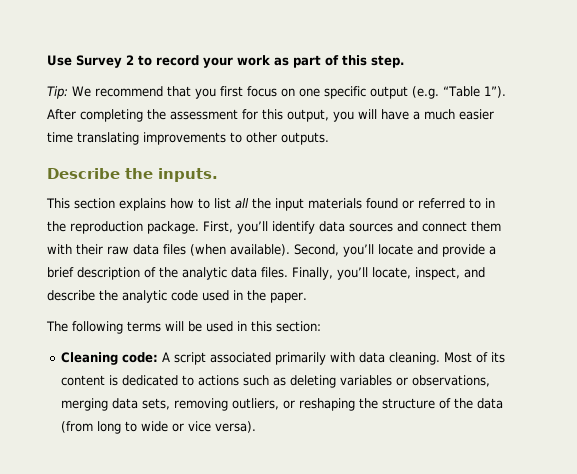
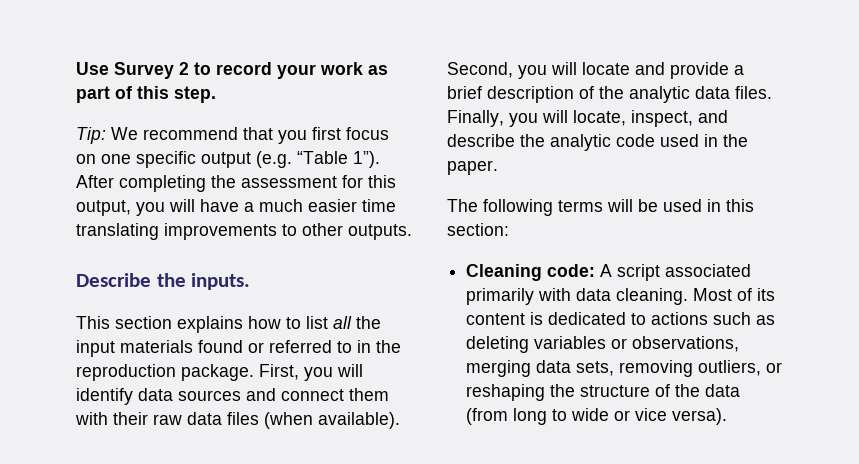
[237,221,268,234] you’ll -> [304,364,363,381] you will
[343,244,374,257] you’ll -> [518,62,577,79] you will
[337,267,368,280] you’ll -> [509,110,568,127] you will

